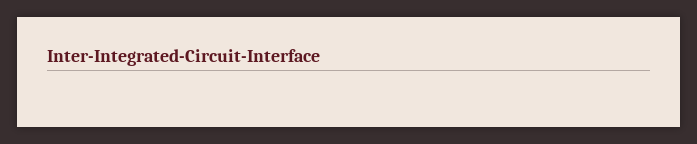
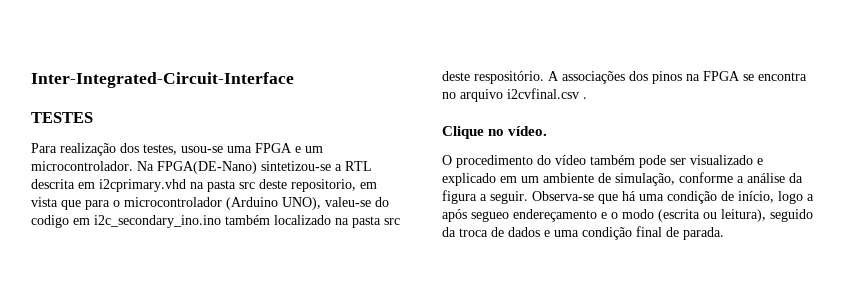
(320, 57) none -> [31,112,93,123] [31,143,323,156] [31,161,372,174] [31,179,377,192] [31,197,389,210] [31,215,400,228] [442,71,807,84] [442,88,587,102] [442,126,548,139] [442,155,763,168] [442,172,803,186] [442,190,814,204] [442,209,813,222] [442,226,724,240] // TESTES // Para realização dos testes, usou-se uma FPGA e um microcontrolador. Na FPGA(DE-Nano) sintetizou-se a RTL descrita em i2cprimary.vhd na pasta src deste repositorio, em vista que para o microcontrolador (Arduino UNO), valeu-se do codigo em i2c_secondary_ino.ino também localizado na pasta src deste respositório. A associações dos pinos na FPGA se encontra no arquivo i2cvfinal.csv . // Clique no vídeo. // O procedimento do vídeo também pode ser visualizado e explicado em um ambiente de simulação, conforme a análise da figura a seguir. Observa-se que há uma condição de início, logo a após segueo endereçamento e o modo (escrita ou leitura), seguido da troca de dados e uma condição final de parada.

